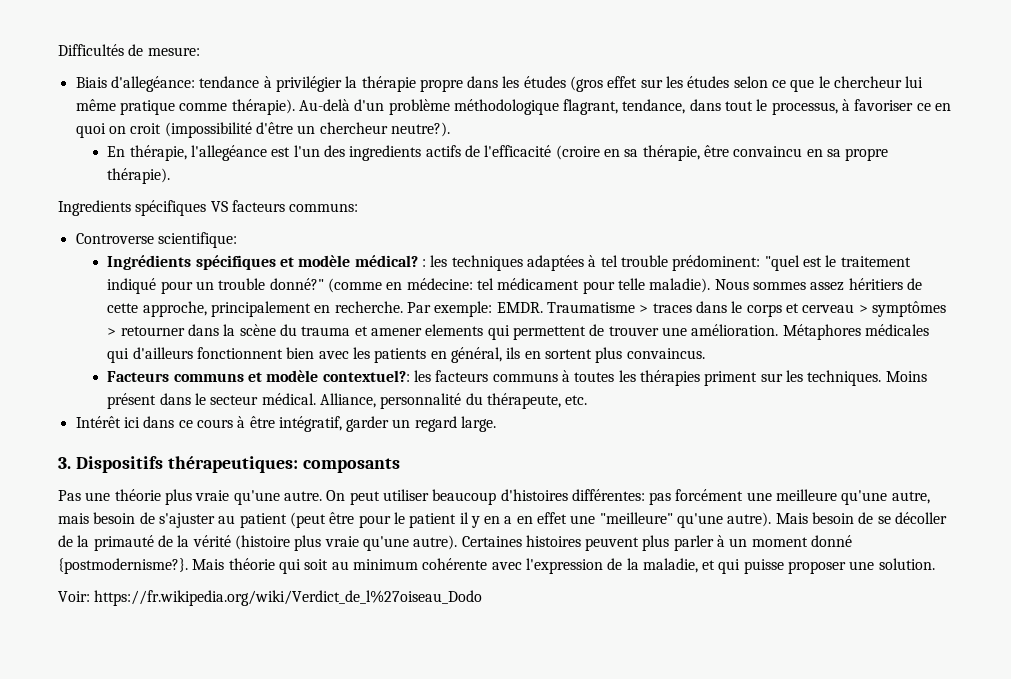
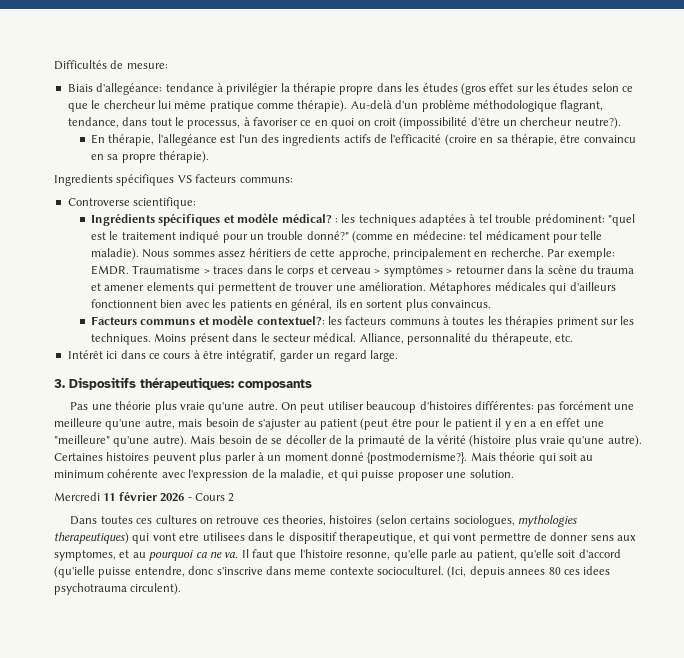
[58,590,483,606] Voir: https://fr.wikipedia.org/wiki/Verdict_de_l%27oiseau_Dodo -> [54,492,235,502] [70,515,577,527] [54,532,636,544] [54,549,621,561] [54,566,611,578] [54,583,182,595] Mercredi 11 février 2026 - Cours 2 // Dans toutes ces cultures on retrouve ces theories, histoires (selon certains sociologues, mythologies therapeutiques) qui vont etre utilisees dans le dispositif therapeutique, et qui vont permettre de donner sens aux symptomes, et au pourquoi ca ne va. Il faut que l'histoire resonne, qu'elle parle au patient, qu'elle soit d'accord (qu'ielle puisse entendre, donc s'inscrive dans meme contexte socioculturel. (Ici, depuis annees 80 ces idees psychotrauma circulent).

